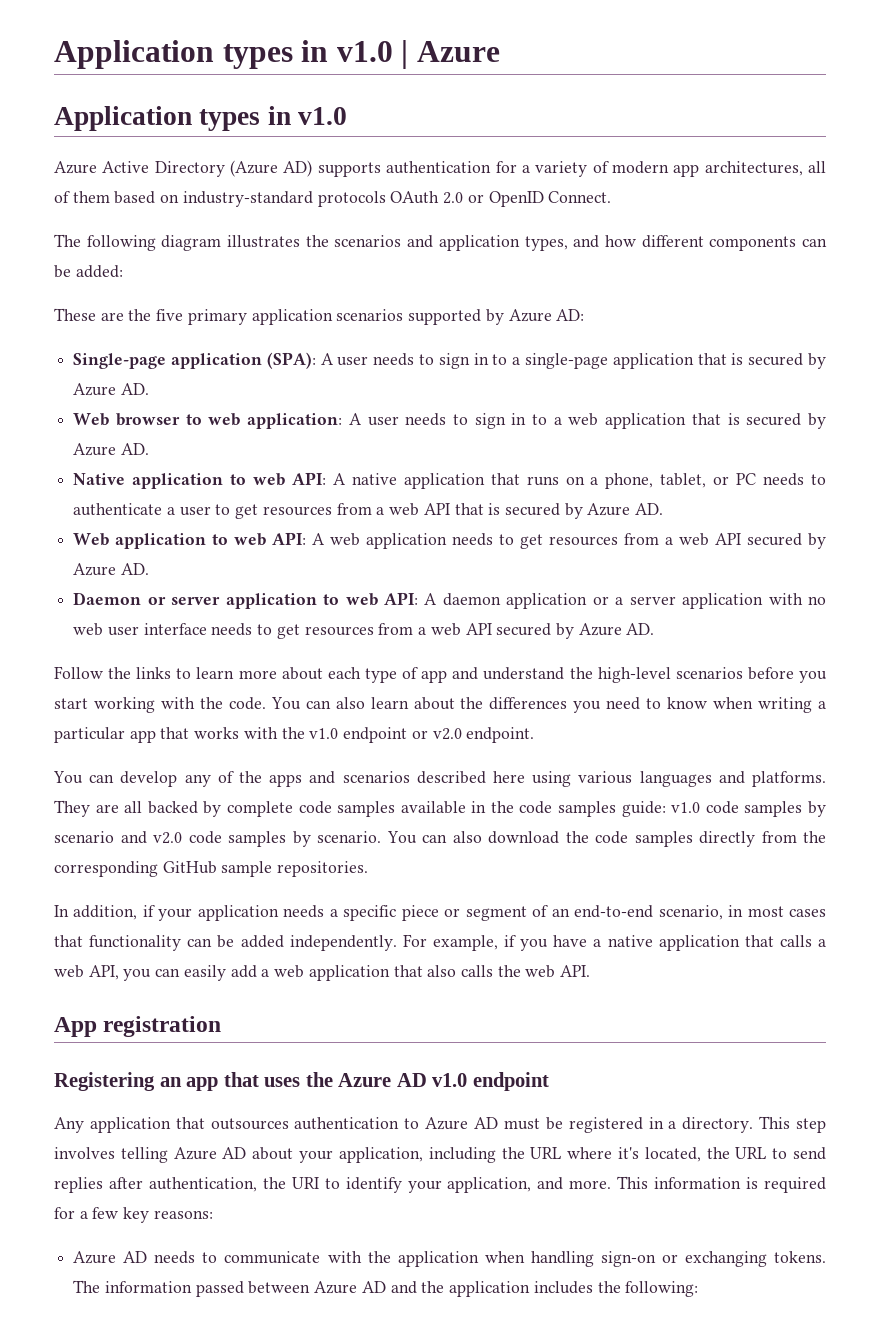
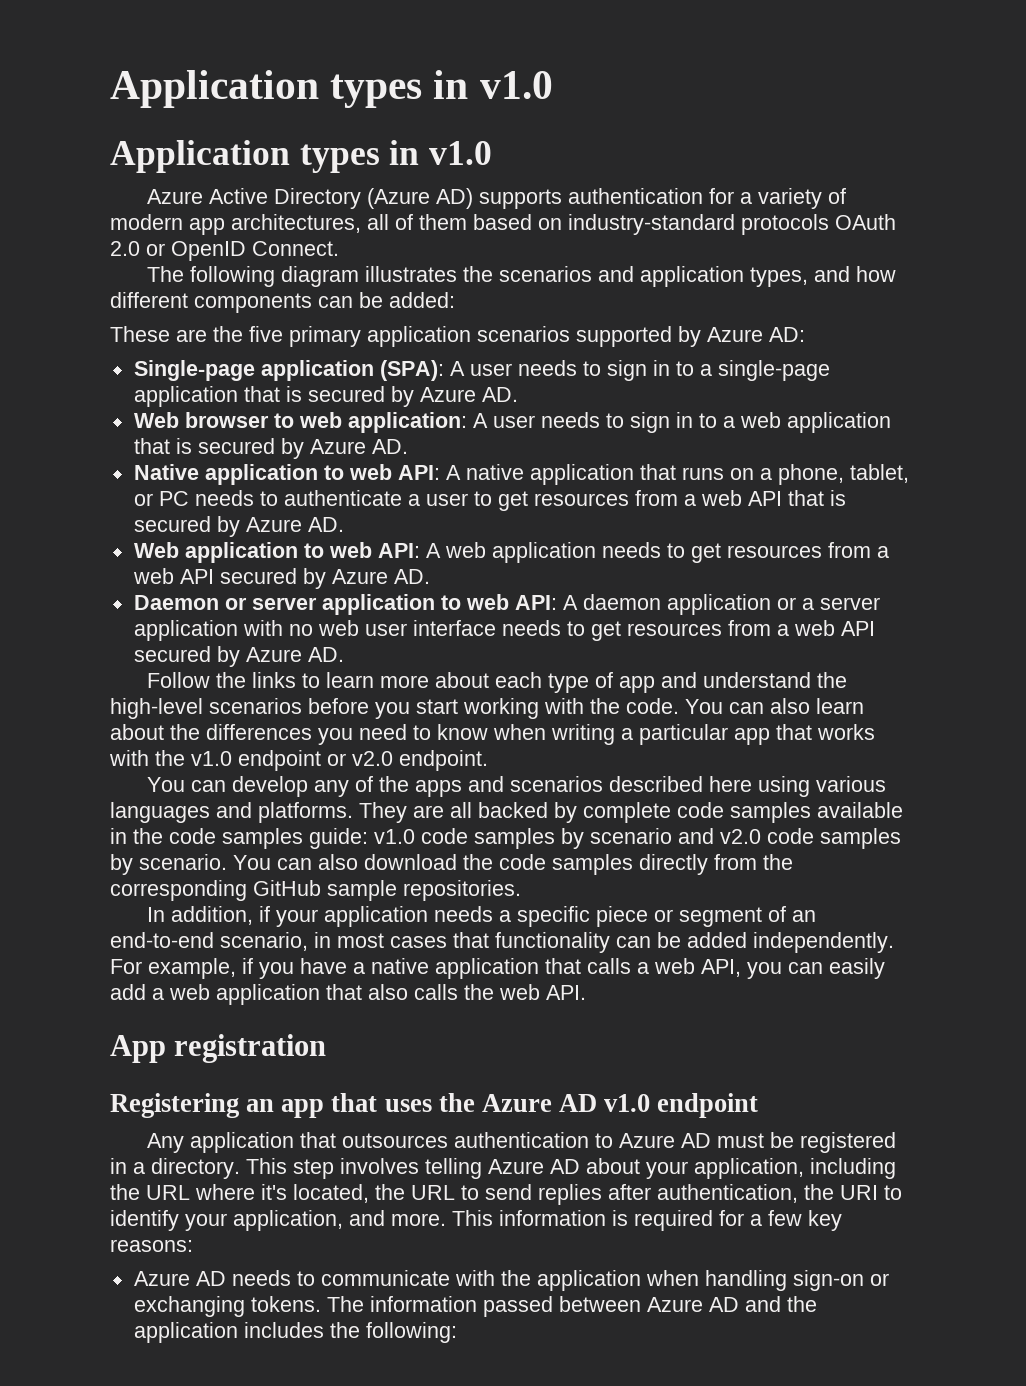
[54,40,500,69] Application types in v1.0 | Azure -> [110,70,553,108] Application types in v1.0

